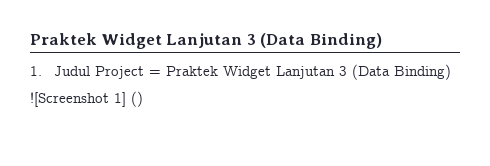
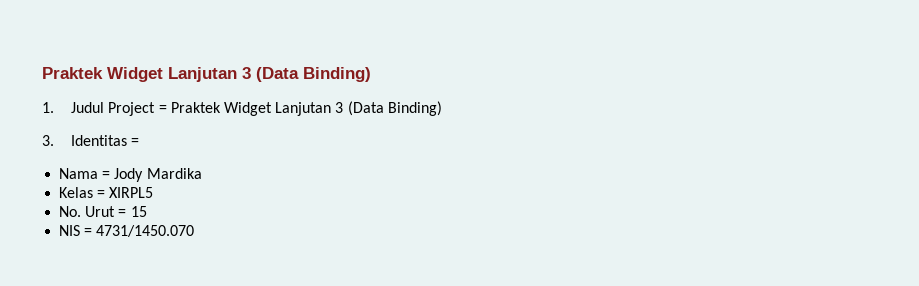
[30,91,143,107] ![Screenshot 1] () -> [42,135,140,146] [59,168,202,182] [59,187,154,198] [59,206,147,217] [59,225,195,237] 3. Identitas = // Nama = Jody Mardika // Kelas = XIRPL5 // No. Urut = 15 // NIS = 4731/1450.070

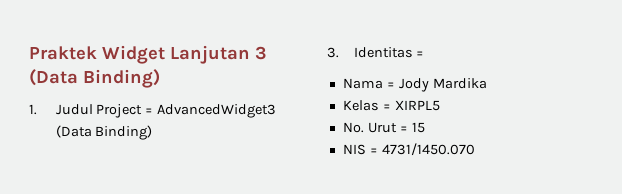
[170,102,344,116] Praktek Widget Lanjutan 3 -> [157,104,277,118] AdvancedWidget3

